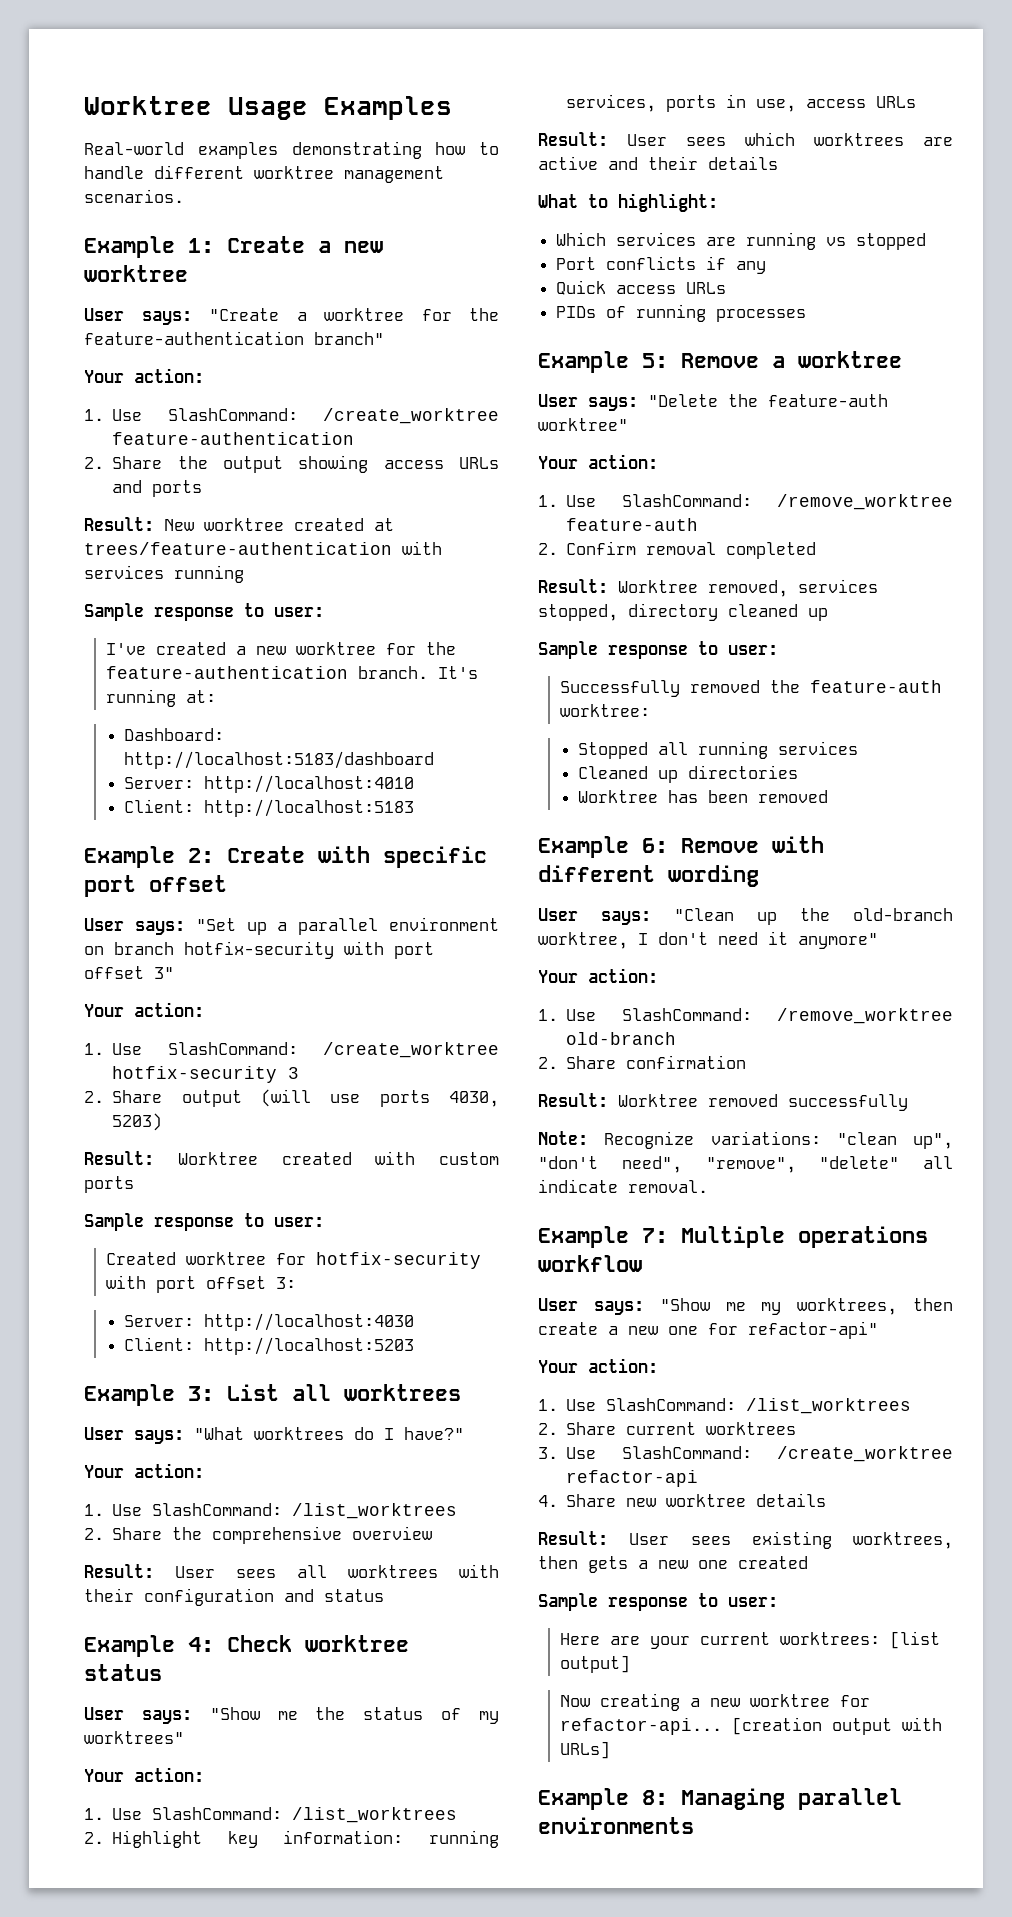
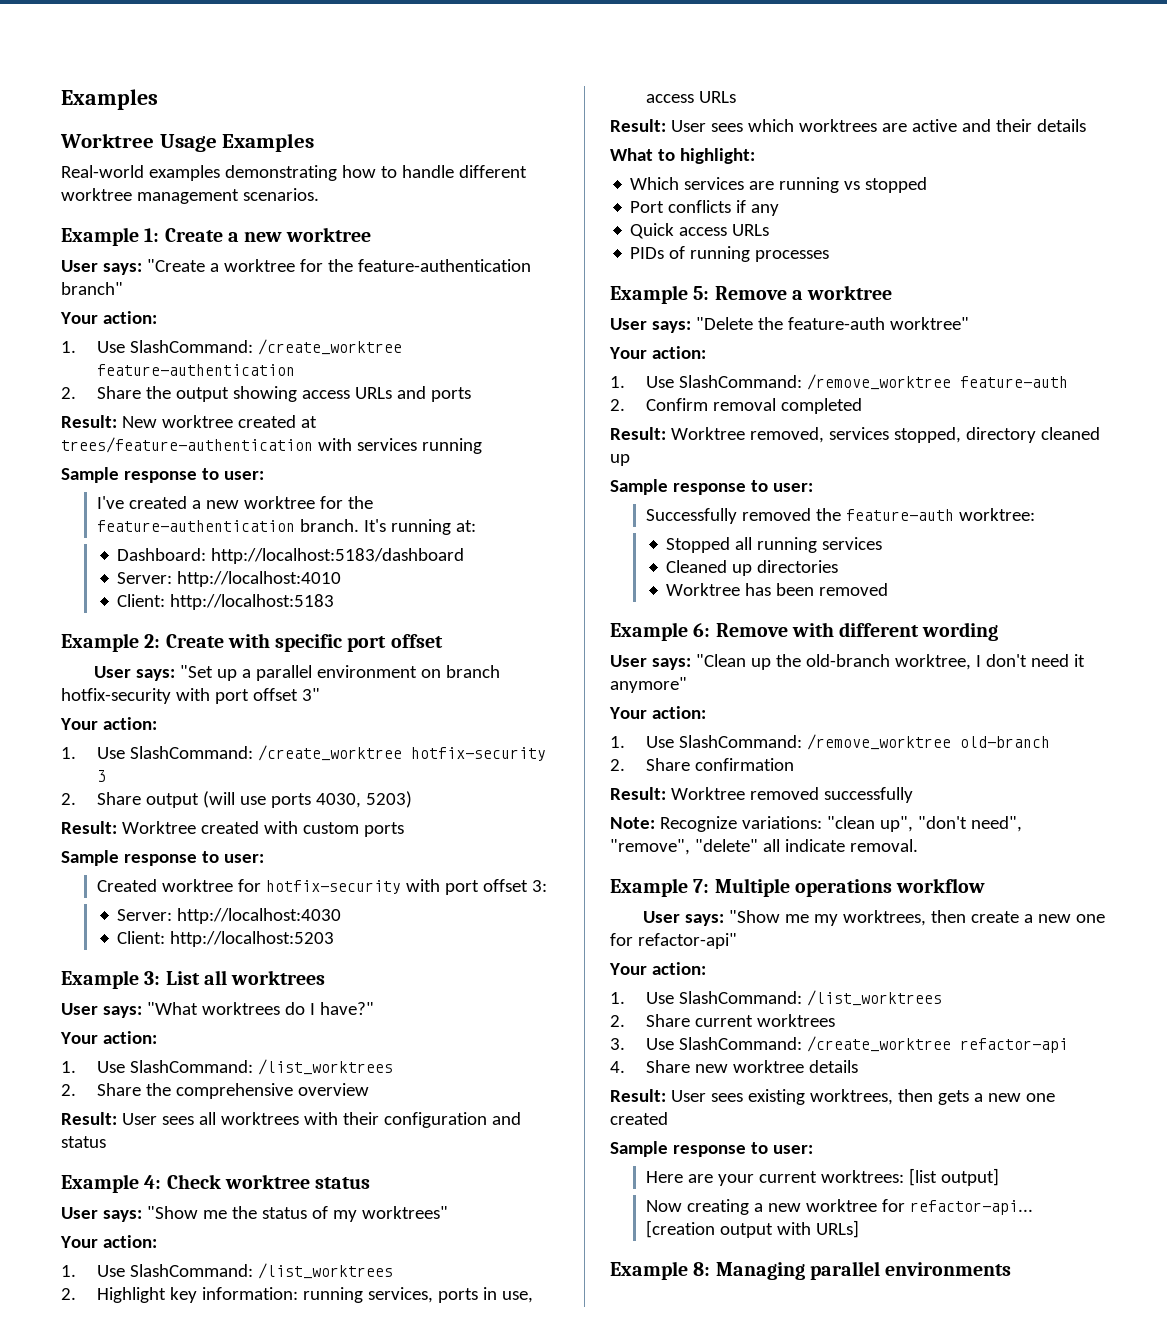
(84, 105) none -> [61,89,158,110] Examples //

